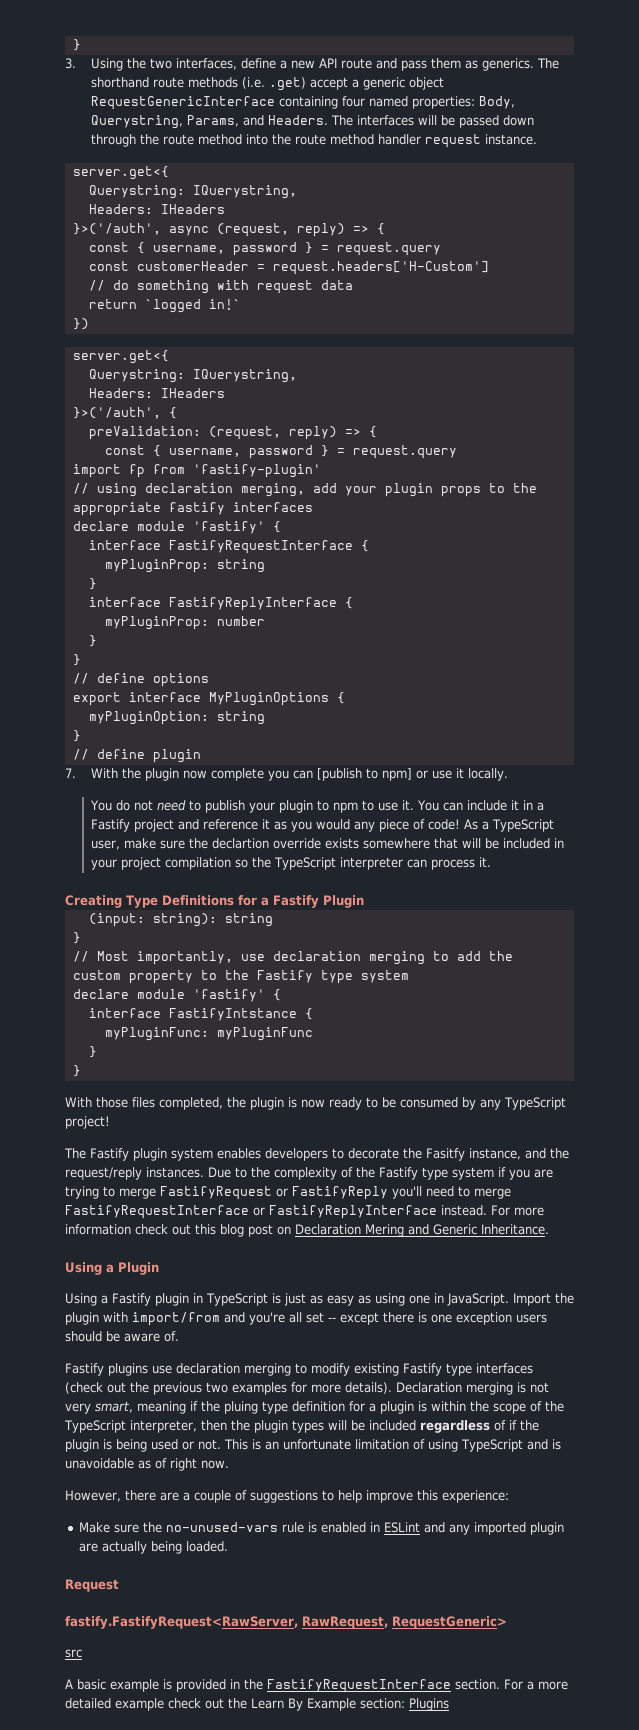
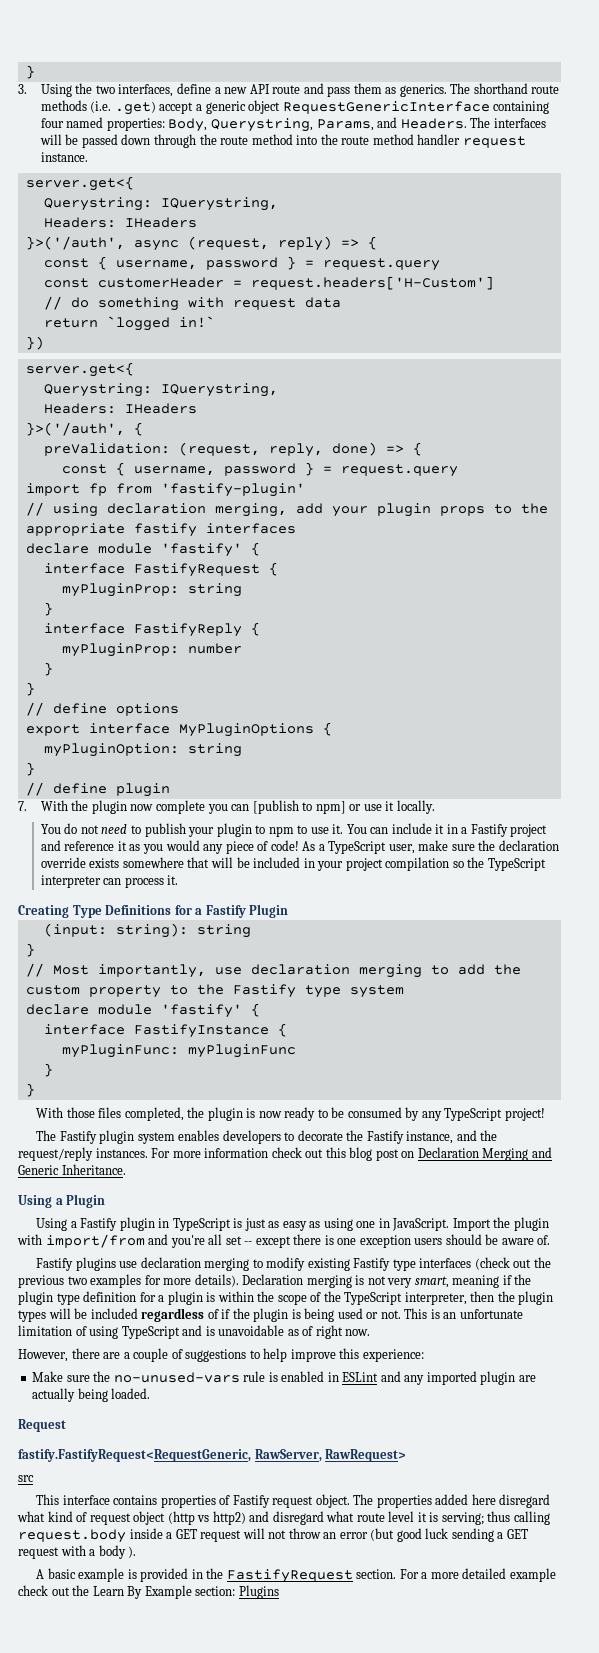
[288,426,337,440] reply) -> [268,442,377,457] reply, done)
[168,540,353,554] FastifyRequestInterface -> [133,563,260,577] FastifyRequest
[168,597,337,611] FastifyReplyInterface -> [133,623,242,637] FastifyReply
[211,838,269,849] declartion -> [498,840,559,851] declaration
[168,1008,297,1021] FastifyIntstance -> [133,1024,269,1038] FastifyInstance
[425,1148,465,1161] Fasitfy -> [366,1131,404,1144] Fastify
[208,1167,553,1180] [65,1186,511,1200] [65,1205,487,1219] Due to the complexity of the Fastify type system if you are trying to merge FastifyRequest or FastifyReply you'll need to merge FastifyRequestInterface or FastifyReplyInterface instead. -> (148, 1153) none
[365,1224,404,1237] Mering -> [482,1148,529,1161] Merging
[224,1401,258,1414] pluing -> [18,1291,53,1305] plugin
[65,1616,507,1629] [65,1649,82,1658] fastify.FastifyRequest<RawServer, RawRequest, RequestGeneric> // src -> [18,1449,407,1462] [18,1475,34,1482] [36,1494,551,1508] [17,1511,550,1525] [18,1528,528,1543] [18,1545,137,1559] fastify.FastifyRequest<RequestGeneric, RawServer, RawRequest> // src // This interface contains properties of Fastify request object. The properties added here disregard what kind of request object (http vs http2) and disregard what route level it is serving; thus calling request.body inside a GET request will not throw an error (but good luck sending a GET request with a body ).
[267,1679,451,1693] FastifyRequestInterface -> [226,1569,353,1583] FastifyRequest

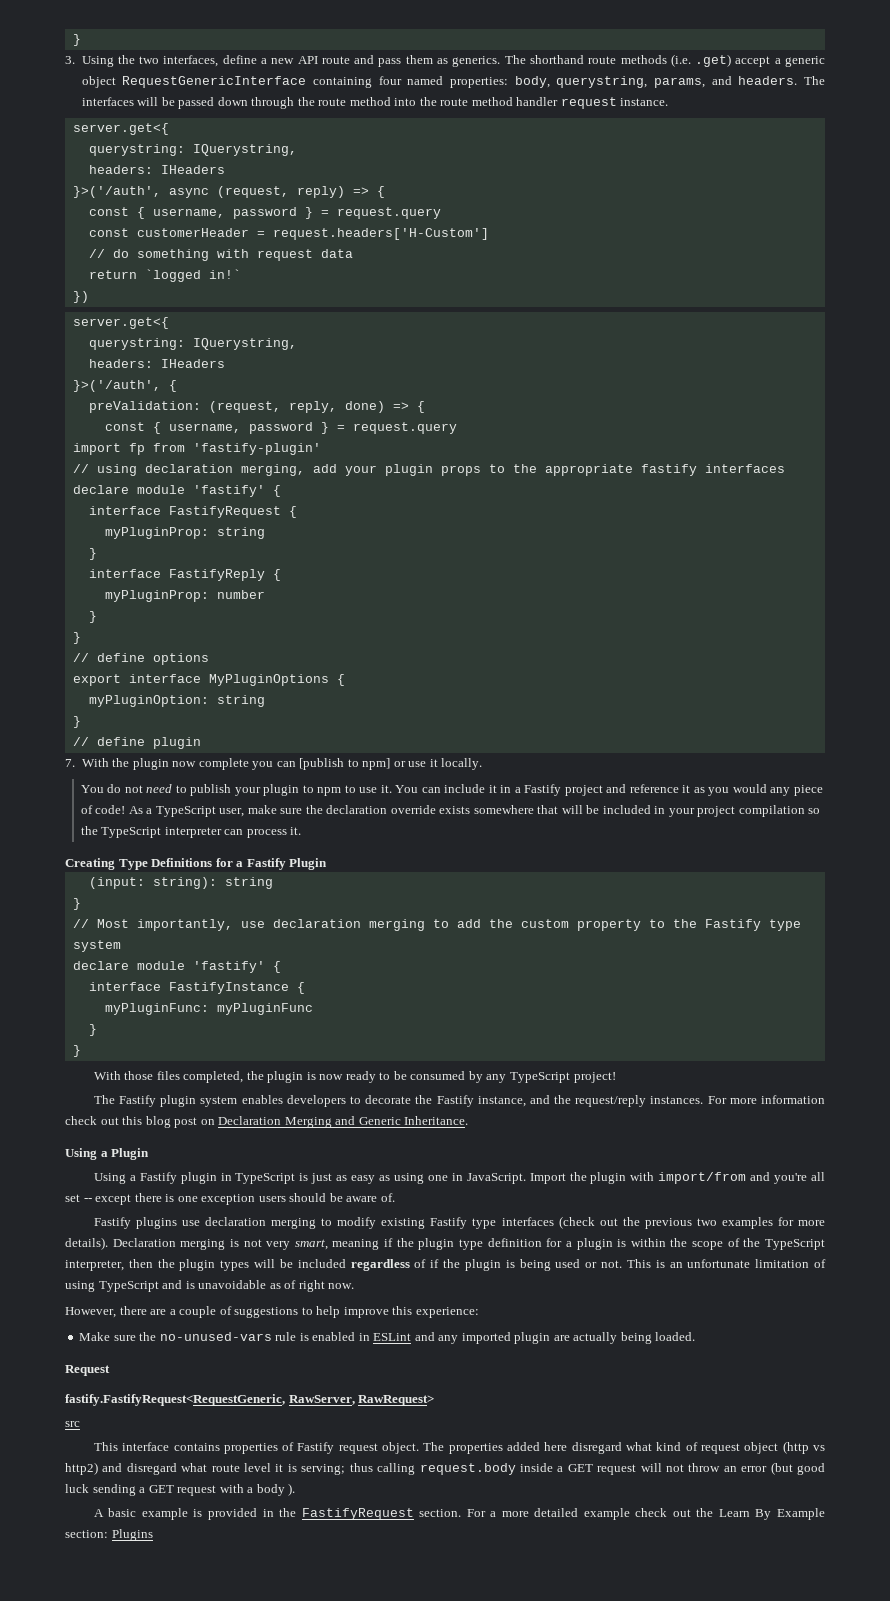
[168,117,467,132] Body, Querystring, Params, and Headers. -> [514,76,798,88] body, querystring, params, and headers.
[43,197,278,211] [43,217,116,228] Querystring: IQuerystring, // Headers: -> [88,144,297,156] [88,165,153,174] querystring: IQuerystring, // headers:
[43,383,278,397] [43,403,116,414] Querystring: IQuerystring, // Headers: -> [88,338,297,350] [88,359,153,368] querystring: IQuerystring, // headers:

